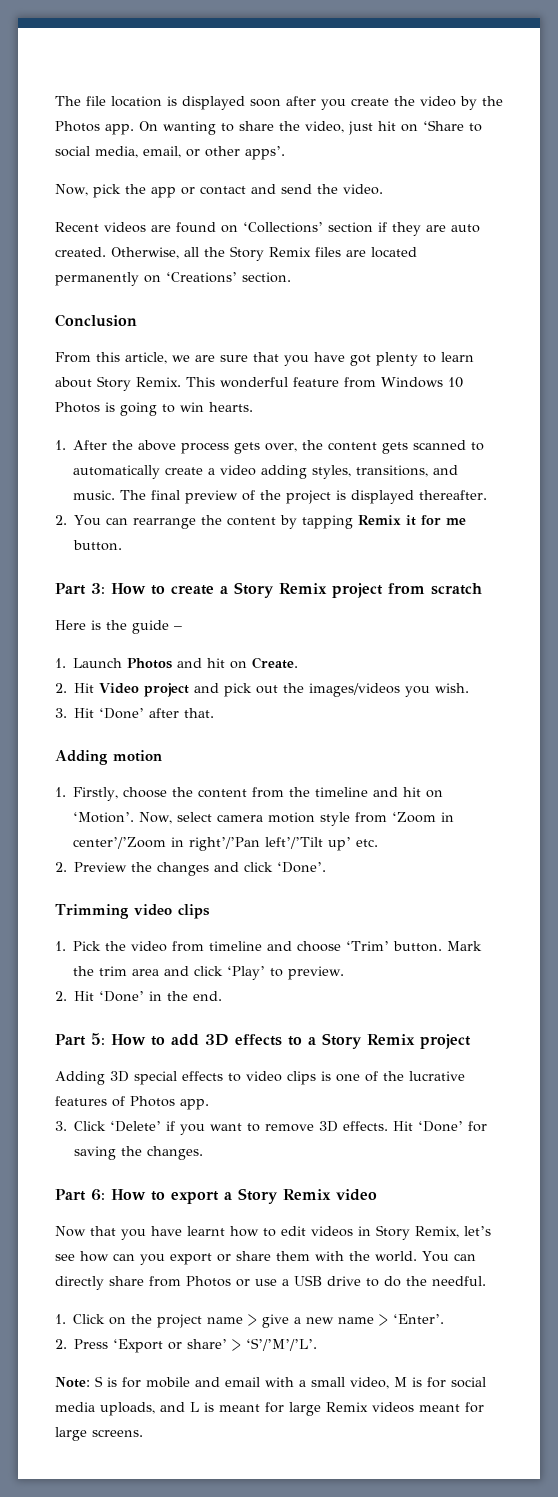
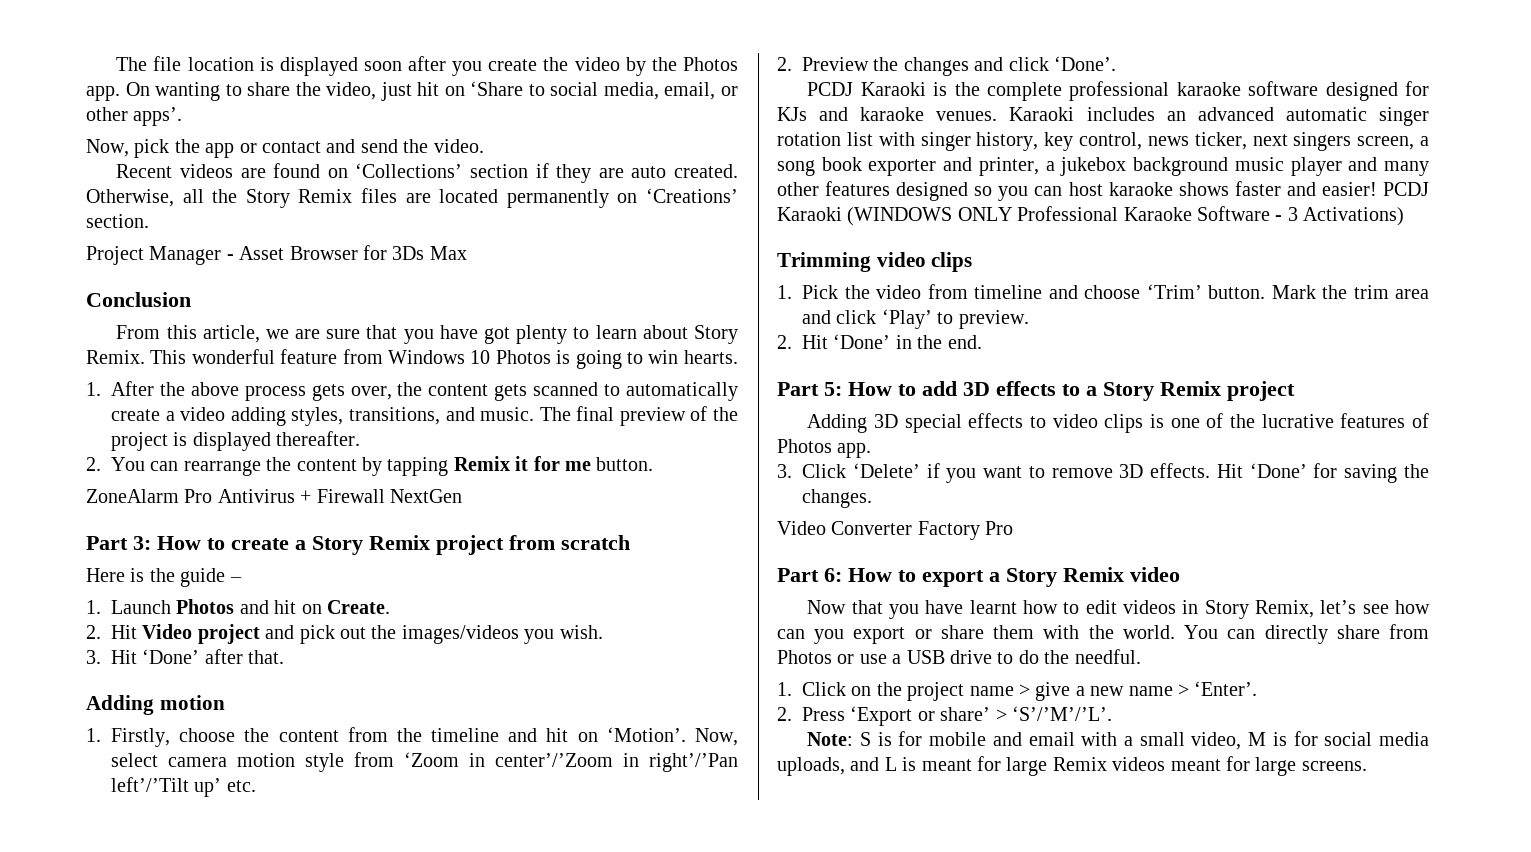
(291, 277) none -> [86,245,467,265] // Project Manager - Asset Browser for 3Ds Max
(123, 545) none -> [86,489,462,503] // ZoneAlarm Pro Antivirus + Firewall NextGen
(327, 867) none -> [807,81,1429,101] [777,107,1429,126] [777,132,1429,151] [777,157,1429,176] [777,181,1429,201] [777,206,1405,226] // PCDJ Karaoki is the complete professional karaoke software designed for KJs and karaoke venues. Karaoki includes an advanced automatic singer rotation list with singer history, key control, news ticker, next singers screen, a song book exporter and printer, a jukebox background music player and many other features designed so you can host karaoke shows faster and easier! PCDJ Karaoki (WINDOWS ONLY Professional Karaoke Software - 3 Activations)
(204, 1153) none -> [777,521,1014,540] // Video Converter Factory Pro

